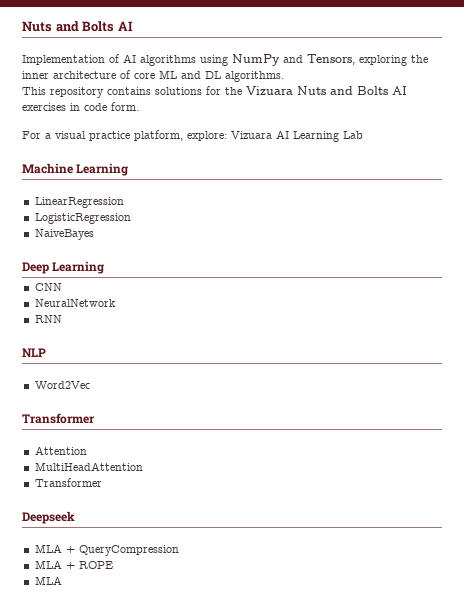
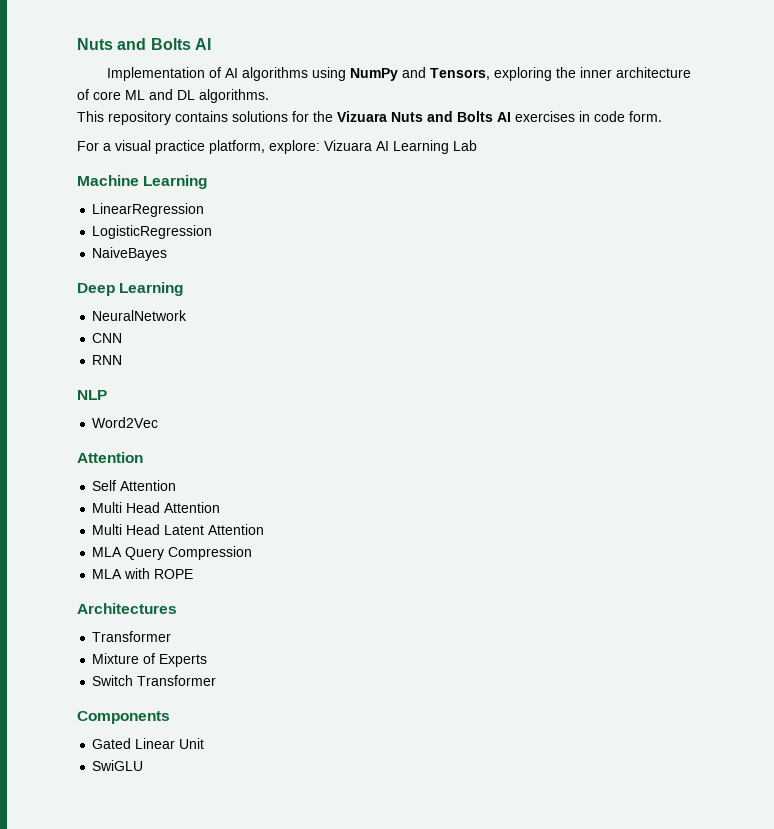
(105, 267) none -> [92,310,188,321] // NeuralNetwork
[34,299,116,307] // NeuralNetwork -> (123, 338) none
[22,413,95,424] [34,446,87,455] [34,462,143,471] [34,478,102,487] [22,511,75,524] [34,544,179,556] [34,560,113,569] [34,576,62,585] // Transformer // Attention // MultiHeadAttention // Transformer // Deepseek // MLA + QueryCompression // MLA + ROPE // MLA -> [77,452,143,463] [92,480,177,491] [92,502,221,513] [92,524,265,535] [92,546,253,560] [92,568,194,579] [77,603,177,614] [92,631,172,642] [92,653,208,667] [92,675,217,686] [77,711,170,724] [92,738,205,749] [92,760,144,771] // Attention // Self Attention // Multi Head Attention // Multi Head Latent Attention // MLA Query Compression // MLA with ROPE // Architectures // Transformer // Mixture of Experts // Switch Transformer // Components // Gated Linear Unit // SwiGLU

